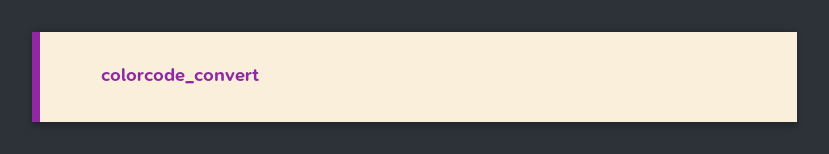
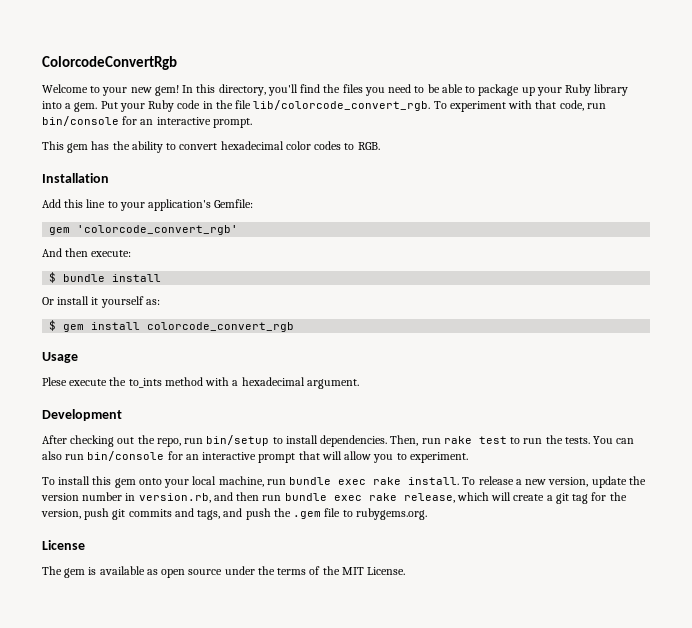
[101,68,259,84] colorcode_convert -> [42,56,177,70] [42,84,629,96] [42,100,606,112] [42,116,252,128] [42,141,380,153] [42,173,109,183] [42,199,254,211] [49,225,239,235] [42,248,132,257] [49,272,162,283] [42,296,160,308] [49,320,295,332] [42,352,78,363] [42,377,359,389] [42,409,122,421] [42,435,635,447] [42,451,468,463] [42,476,646,488] [41,492,627,504] [41,508,427,520] [42,540,85,550] [42,566,406,578] ColorcodeConvertRgb // Welcome to your new gem! In this directory, you'll find the files you need to be able to package up your Ruby library into a gem. Put your Ruby code in the file lib/colorcode_convert_rgb. To experiment with that code, run bin/console for an interactive prompt. // This gem has the ability to convert hexadecimal color codes to RGB. // Installation // Add this line to your application's Gemfile: // gem 'colorcode_convert_rgb' // And then execute: // $ bundle install // Or install it yourself as: // $ gem install colorcode_convert_rgb // Usage // Plese execute the to_ints method with a hexadecimal argument. // Development // After checking out the repo, run bin/setup to install dependencies. Then, run rake test to run the tests. You can also run bin/console for an interactive prompt that will allow you to experiment. // To install this gem onto your local machine, run bundle exec rake install. To release a new version, update the version number in version.rb, and then run bundle exec rake release, which will create a git tag for the version, push git commits and tags, and push the .gem file to rubygems.org. // License // The gem is available as open source under the terms of the MIT License.

